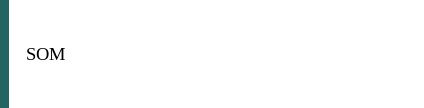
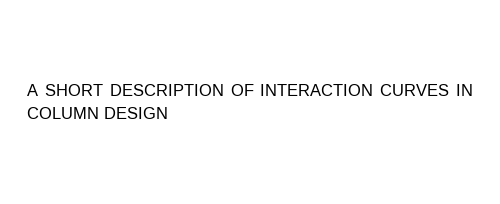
[26,48,65,60] SOM -> [27,84,473,96] [27,107,168,119] A SHORT DESCRIPTION OF INTERACTION CURVES IN COLUMN DESIGN

